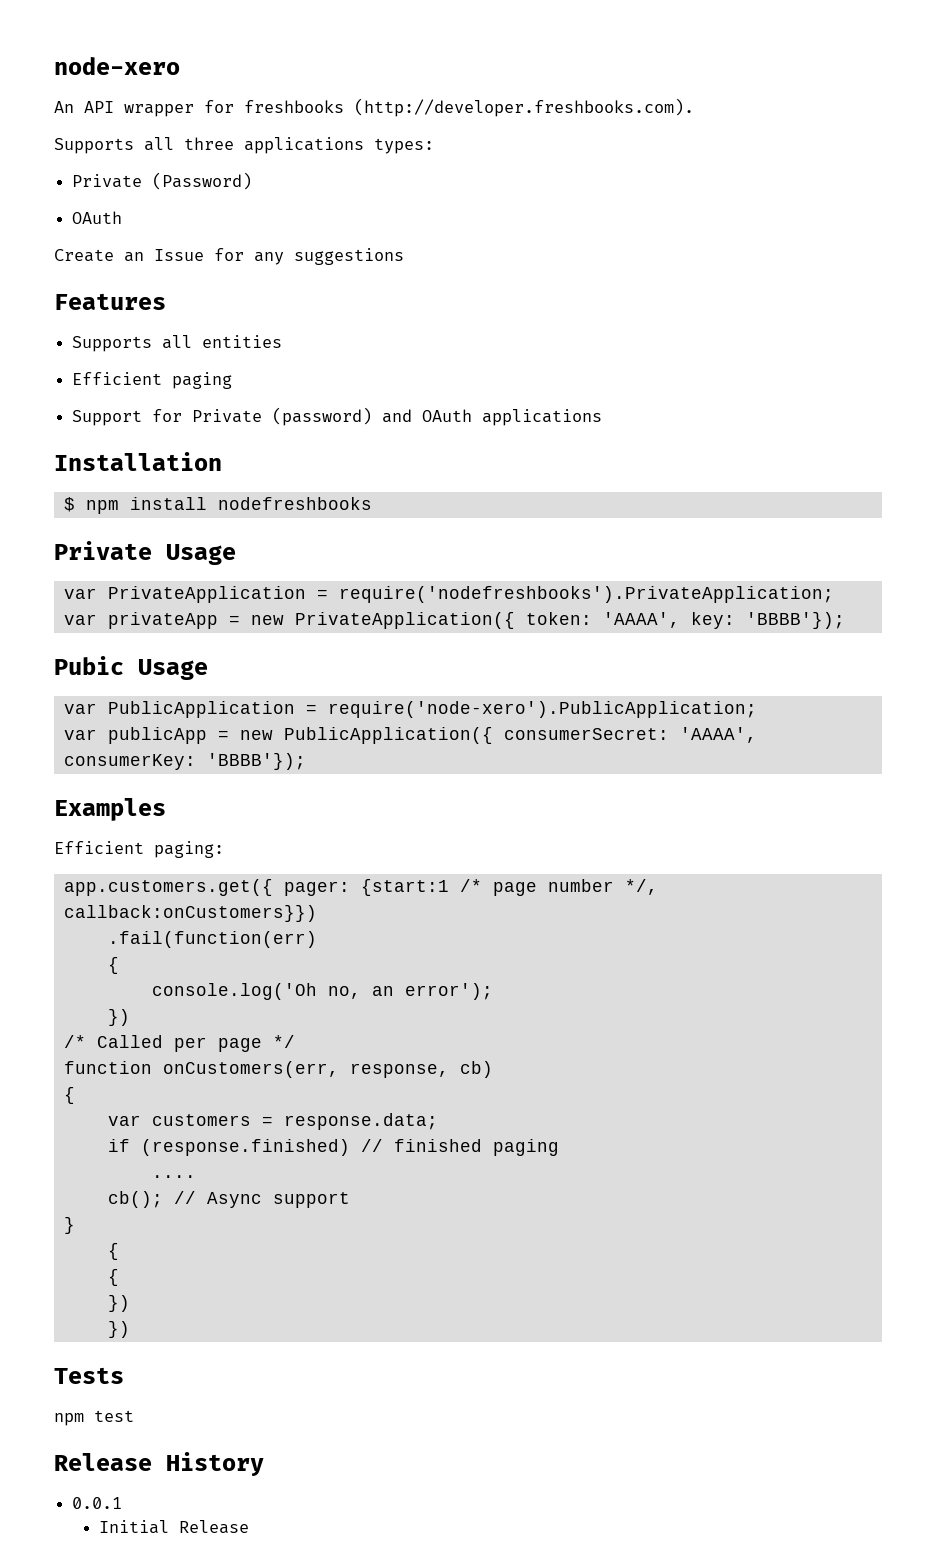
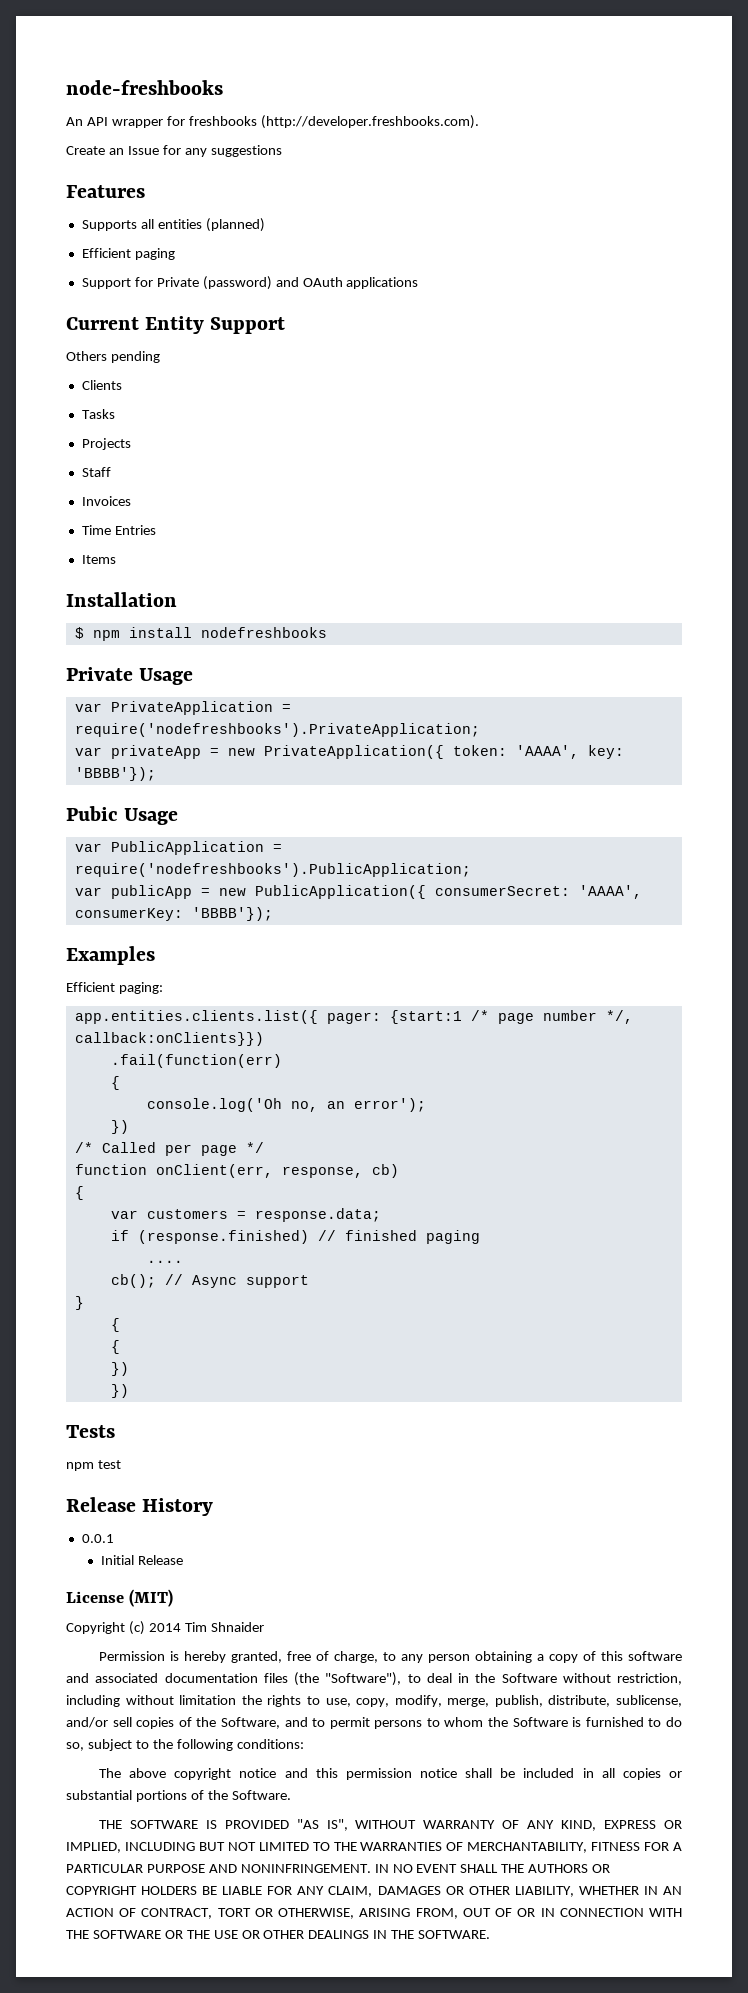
[54,57,180,75] node-xero -> [66,80,223,95] node-freshbooks
[54,137,434,154] [72,172,253,190] [72,211,123,224] // Supports all three applications types: // Private (Password) // OAuth -> (479, 122) none
(283, 341) none -> [205,218,265,232] (planned)
(603, 417) none -> [66,316,286,334] [66,351,160,363] [81,380,122,390] [81,409,115,419] [81,438,131,450] [81,467,111,477] [81,496,131,506] [81,525,156,535] [81,555,116,564] // Current Entity Support // Others pending // Clients // Tasks // Projects // Staff // Invoices // Time Entries // Items
[327,701,757,718] require('node-xero').PublicApplication; -> [74,863,471,877] require('nodefreshbooks').PublicApplication;
[63,879,273,896] app.customers.get({ -> [74,1010,318,1024] app.entities.clients.list({
[63,905,317,922] callback:onCustomers}}) -> [74,1032,264,1046] callback:onClients}})
[162,1061,339,1078] onCustomers(err, -> [155,1164,273,1178] onClient(err,
(249, 1527) none -> [66,1589,173,1607] [66,1621,264,1635] [98,1651,683,1663] [66,1672,682,1686] [66,1695,682,1707] [66,1717,682,1729] [66,1739,304,1751] [98,1768,682,1780] [66,1790,291,1802] [98,1819,682,1831] [66,1842,682,1853] [66,1864,611,1873] [66,1886,683,1897] [66,1908,682,1919] [66,1930,491,1939] // License (MIT) // Copyright (c) 2014 Tim Shnaider // Permission is hereby granted, free of charge, to any person obtaining a copy of this software and associated documentation files (the "Software"), to deal in the Software without restriction, including without limitation the rights to use, copy, modify, merge, publish, distribute, sublicense, and/or sell copies of the Software, and to permit persons to whom the Software is furnished to do so, subject to the following conditions: // The above copyright notice and this permission notice shall be included in all copies or substantial portions of the Software. // THE SOFTWARE IS PROVIDED "AS IS", WITHOUT WARRANTY OF ANY KIND, EXPRESS OR IMPLIED, INCLUDING BUT NOT LIMITED TO THE WARRANTIES OF MERCHANTABILITY, FITNESS FOR A PARTICULAR PURPOSE AND NONINFRINGEMENT. IN NO EVENT SHALL THE AUTHORS OR COPYRIGHT HOLDERS BE LIABLE FOR ANY CLAIM, DAMAGES OR OTHER LIABILITY, WHETHER IN AN ACTION OF CONTRACT, TORT OR OTHERWISE, ARISING FROM, OUT OF OR IN CONNECTION WITH THE SOFTWARE OR THE USE OR OTHER DEALINGS IN THE SOFTWARE.

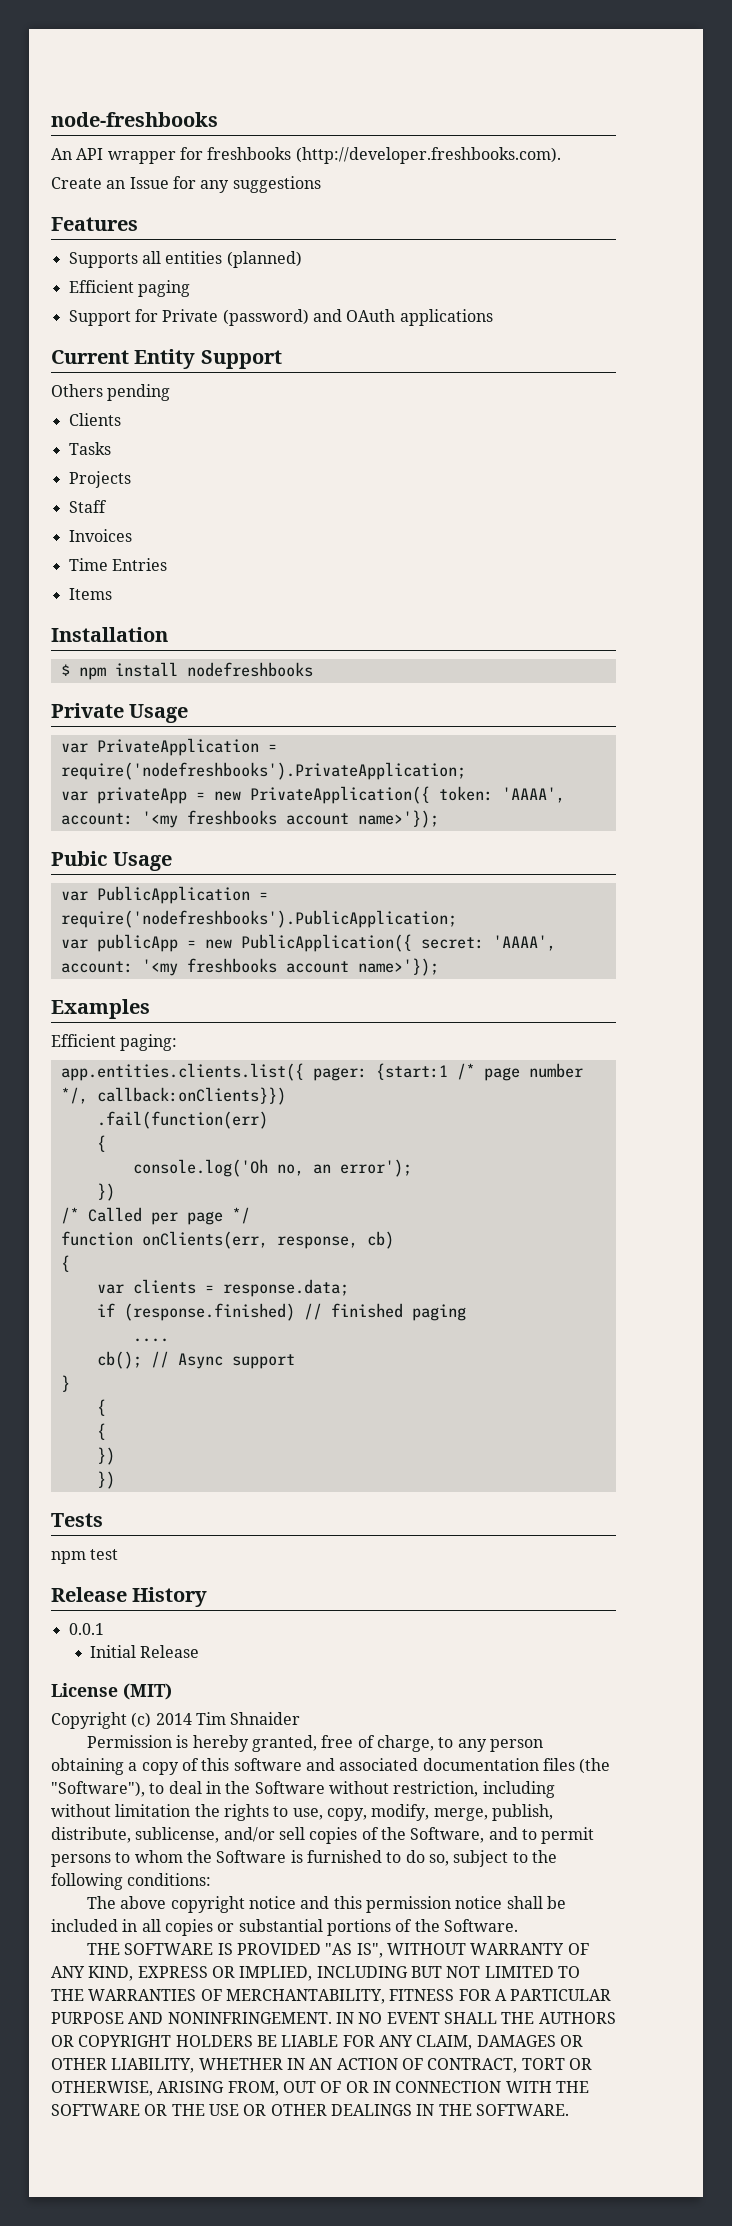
[587,745,624,759] [74,767,156,781] key: 'BBBB'}); -> [60,810,439,828] account: '<my freshbooks account name>'});
[434,885,642,899] [74,907,273,921] consumerSecret: 'AAAA', consumerKey: 'BBBB'}); -> [420,935,556,951] [60,958,439,976] secret: 'AAAA', account: '<my freshbooks account name>'});
[155,1164,273,1178] onClient(err, -> [141,1231,268,1249] onClients(err,
[146,1209,228,1219] customers -> [132,1279,196,1294] clients

